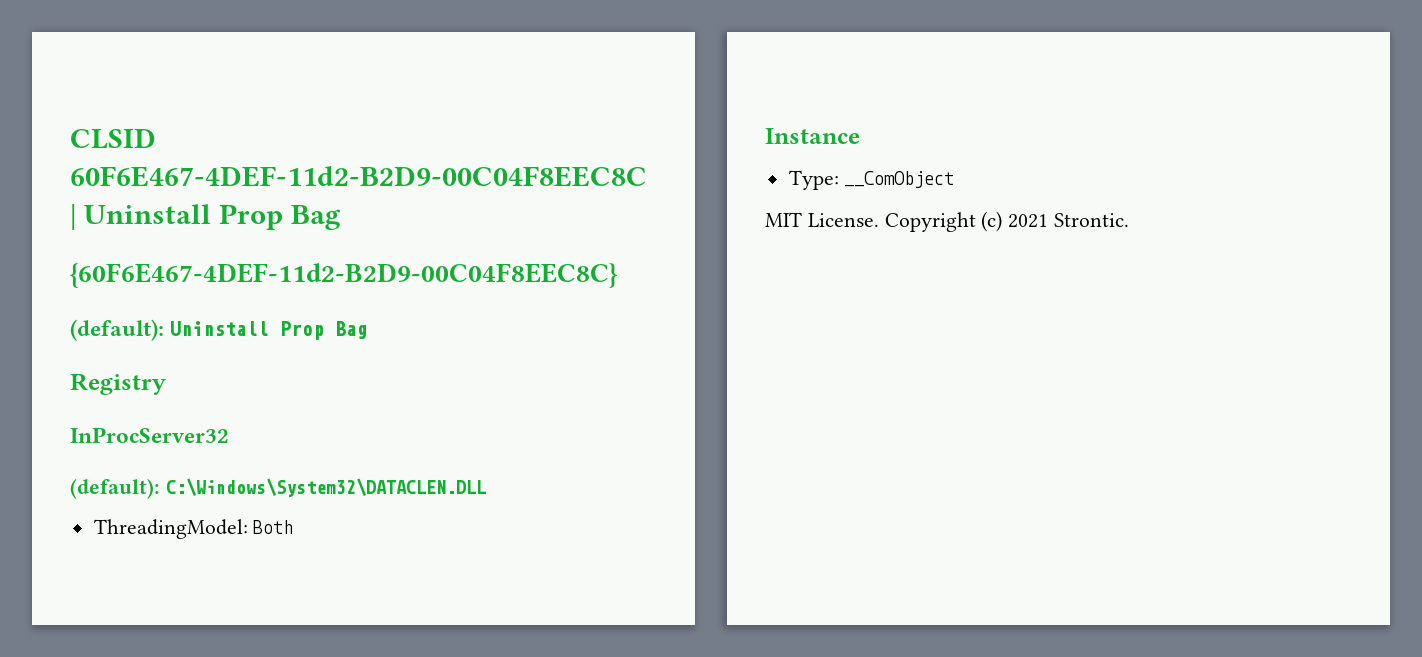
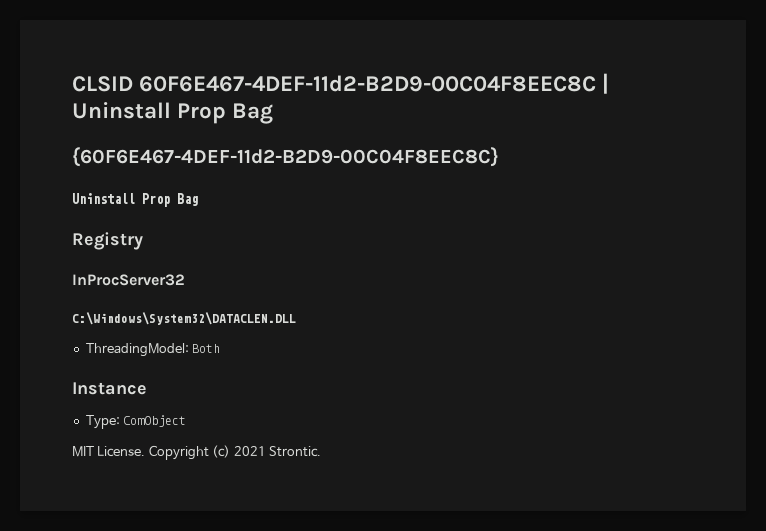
[70,319,164,341] (default): -> (499, 157) none
[70,478,160,499] (default): -> (185, 280) none
[844,171,955,188] __ComObject -> [123,415,187,427] ComObject

